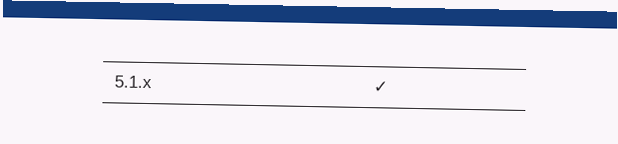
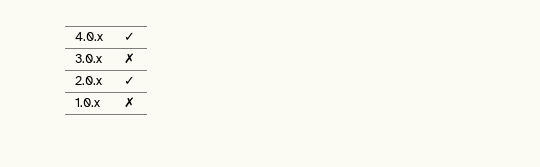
[113,75,152,89] [372,81,388,93] 5.1.x | ✓ -> [75,32,104,41] [124,32,136,41] [75,54,103,63] [124,53,136,64] [75,76,103,85] [124,76,136,85] [75,98,101,107] [124,97,136,108] 4.0.x | ✓ // 3.0.x | ✗ // 2.0.x | ✓ // 1.0.x | ✗

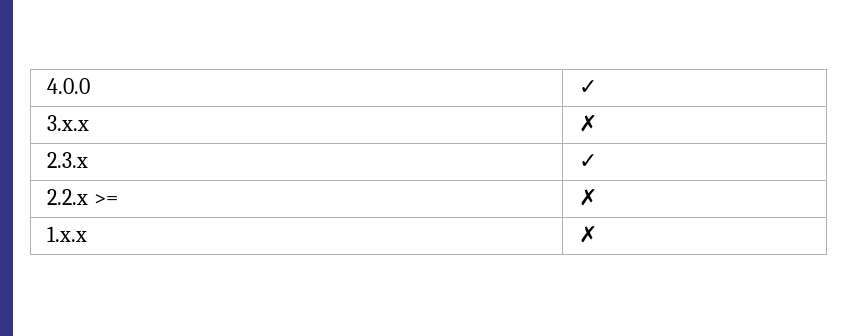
[75,32,104,41] [124,32,136,41] [75,54,103,63] [124,53,136,64] [75,76,103,85] [124,76,136,85] [75,98,101,107] [124,97,136,108] 4.0.x | ✓ // 3.0.x | ✗ // 2.0.x | ✓ // 1.0.x | ✗ -> [47,78,91,94] [579,80,598,94] [47,115,90,131] [579,114,598,132] [47,152,89,168] [579,154,598,168] [47,189,119,205] [579,188,598,206] [47,226,88,242] [579,225,598,243] 4.0.0 | ✓ // 3.x.x | ✗ // 2.3.x | ✓ // 2.2.x >= | ✗ // 1.x.x | ✗

